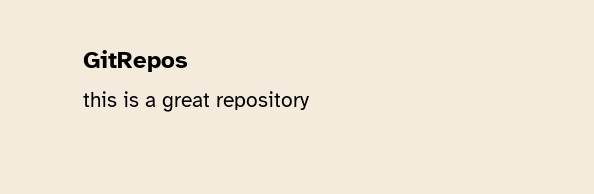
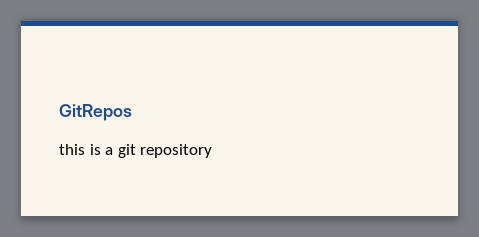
[162,93,210,112] great -> [117,144,136,158] git

